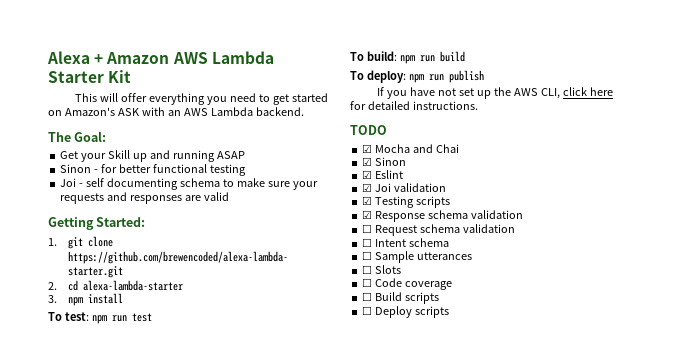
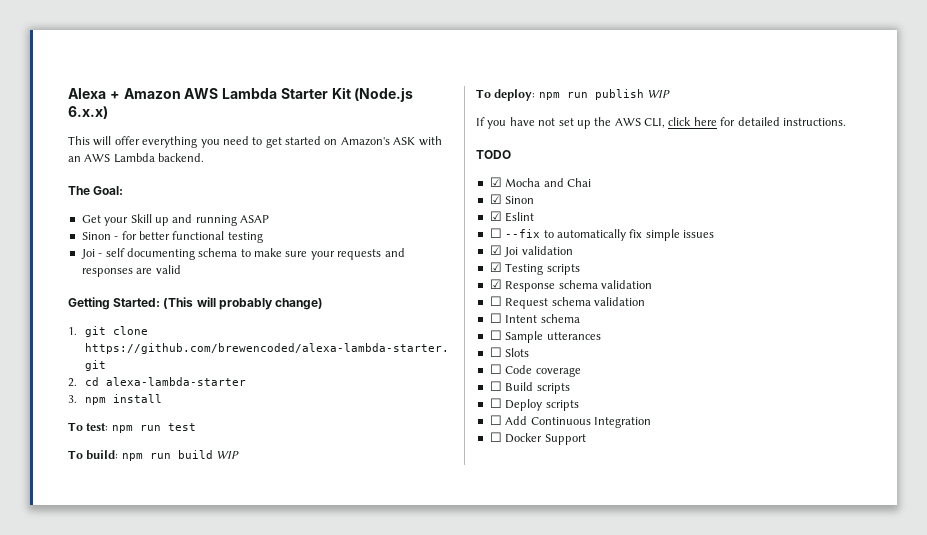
(132, 76) none -> [354,87,414,102] [68,106,108,119] (Node.js 6.x.x)
(146, 222) none -> [163,297,324,310] (This will probably change)
(465, 56) none -> [216,451,240,459] WIP
(484, 76) none -> [647,90,671,98] WIP
(404, 174) none -> [489,228,714,241] // ☐ --fix to automatically fix simple issues
(450, 312) none -> [489,415,651,428] [489,432,586,445] // ☐ Add Continuous Integration // ☐ Docker Support

